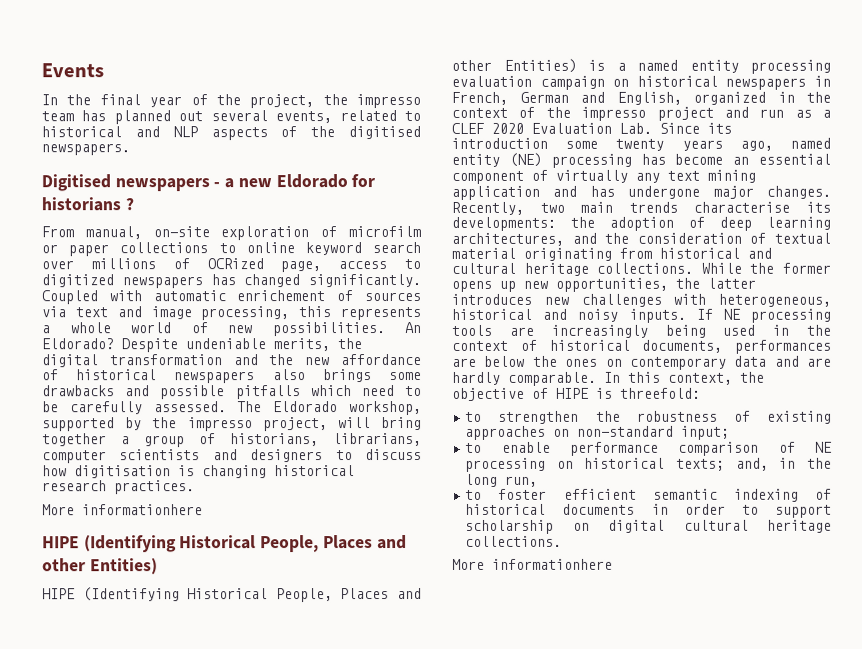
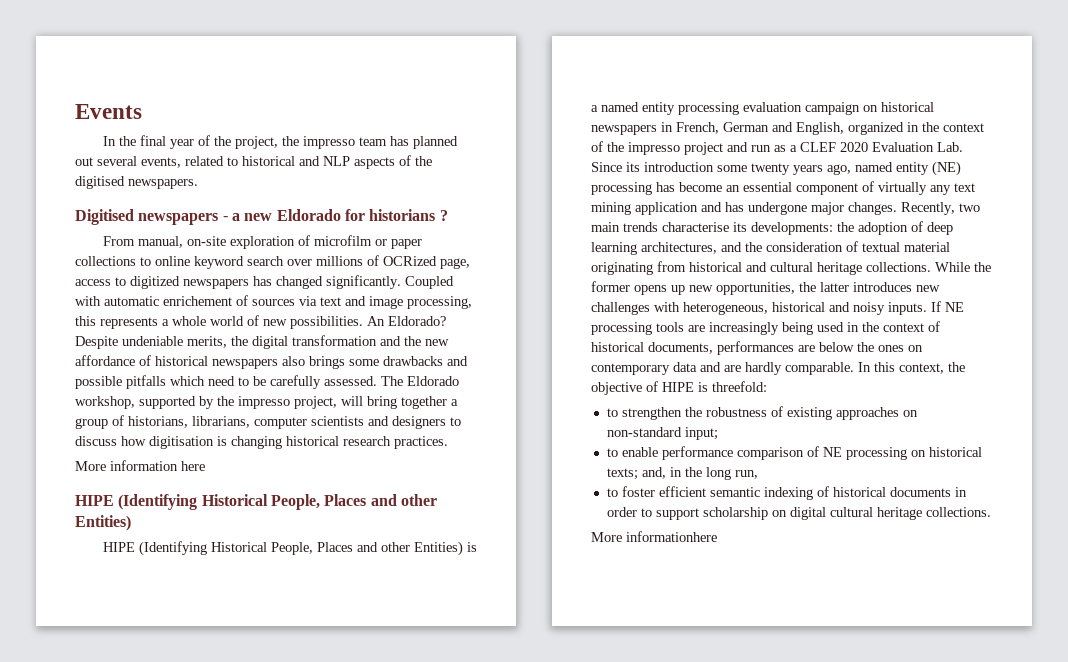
[82,504,203,516] informationhere -> [110,460,205,471] information here

